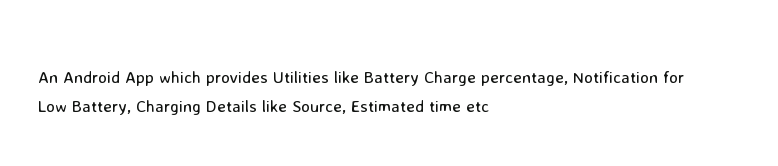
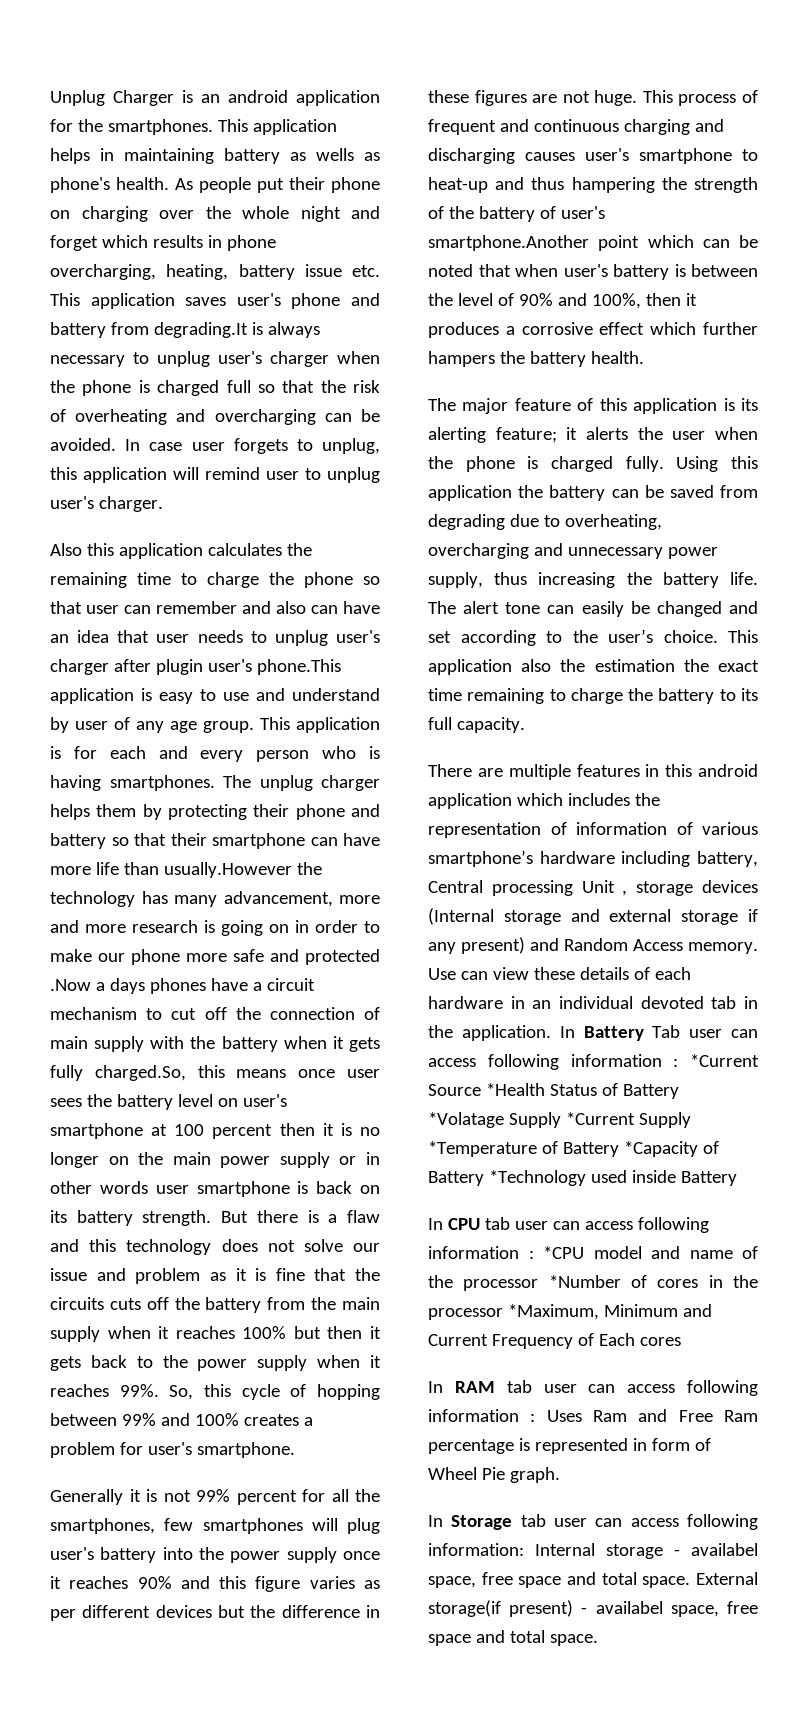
[38,71,684,86] [38,100,489,115] An Android App which provides Utilities like Battery Charge percentage, Notification for Low Battery, Charging Details like Source, Estimated time etc -> [50,90,380,106] [50,119,337,135] [50,148,380,164] [50,177,380,193] [50,206,380,222] [50,235,276,251] [50,264,380,280] [50,293,380,309] [50,322,320,338] [50,351,380,367] [50,380,380,396] [50,409,380,425] [50,438,381,454] [50,467,380,483] [50,496,163,512] [50,543,312,559] [50,572,380,588] [50,601,380,614] [50,630,381,646] [50,659,341,675] [50,688,380,704] [50,717,380,733] [50,746,381,762] [50,775,380,791] [50,804,381,820] [50,833,380,849] [50,862,322,878] [50,891,380,907] [50,920,380,936] [50,949,380,965] [50,978,315,994] [50,1007,380,1020] [50,1036,380,1052] [50,1065,380,1081] [50,1094,287,1110] [50,1123,381,1139] [50,1152,380,1168] [50,1181,380,1197] [50,1210,381,1226] [50,1239,380,1255] [50,1268,380,1284] [50,1297,380,1313] [50,1326,381,1342] [50,1355,382,1371] [50,1384,380,1400] [50,1413,313,1426] [50,1442,295,1458] [50,1489,380,1505] [50,1518,380,1534] [50,1547,381,1563] [50,1576,380,1592] [50,1605,380,1621] [428,90,758,106] [428,119,724,135] [428,148,758,164] [428,177,758,193] [428,206,605,222] [428,235,758,251] [428,264,758,280] [428,293,697,309] [428,322,758,338] [428,351,644,367] [428,398,758,414] [428,427,758,443] [428,456,758,472] [428,485,758,501] [428,514,662,530] [428,543,718,559] [428,572,758,588] [428,601,758,617] [428,629,758,646] [428,659,759,675] [428,688,758,704] [428,717,525,733] [428,764,758,780] [428,793,660,809] [428,822,758,838] [428,850,758,867] [428,880,758,896] [428,908,758,925] [428,937,758,954] [428,967,691,980] [428,996,758,1009] [428,1025,758,1041] [428,1054,759,1070] [428,1083,679,1099] [428,1112,691,1128] [428,1141,719,1157] [428,1170,737,1186] [428,1217,709,1233] [428,1246,758,1259] [428,1275,758,1291] [428,1304,712,1320] [428,1333,681,1349] [428,1380,758,1396] [428,1409,758,1422] [428,1438,711,1454] [428,1467,560,1483] [428,1514,758,1530] [428,1543,758,1559] [428,1572,758,1588] [428,1600,758,1617] [428,1630,598,1646] Unplug Charger is an android application for the smartphones. This application helps in maintaining battery as wells as phone's health. As people put their phone on charging over the whole night and forget which results in phone overcharging, heating, battery issue etc. This application saves user's phone and battery from degrading.It is always necessary to unplug user's charger when the phone is charged full so that the risk of overheating and overcharging can be avoided. In case user forgets to unplug, this application will remind user to unplug user's charger. // Also this application calculates the remaining time to charge the phone so that user can remember and also can have an idea that user needs to unplug user's charger after plugin user's phone.This application is easy to use and understand by user of any age group. This application is for each and every person who is having smartphones. The unplug charger helps them by protecting their phone and battery so that their smartphone can have more life than usually.However the technology has many advancement, more and more research is going on in order to make our phone more safe and protected .Now a days phones have a circuit mechanism to cut off the connection of main supply with the battery when it gets fully charged.So, this means once user sees the battery level on user's smartphone at 100 percent then it is no longer on the main power supply or in other words user smartphone is back on its battery strength. But there is a flaw and this technology does not solve our issue and problem as it is fine that the circuits cuts off the battery from the main supply when it reaches 100% but then it gets back to the power supply when it reaches 99%. So, this cycle of hopping between 99% and 100% creates a problem for user's smartphone. // Generally it is not 99% percent for all the smartphones, few smartphones will plug user's battery into the power supply once it reaches 90% and this figure varies as per different devices but the difference in these figures are not huge. This process of frequent and continuous charging and discharging causes user's smartphone to heat-up and thus hampering the strength of the battery of user's smartphone.Another point which can be noted that when user's battery is between the level of 90% and 100%, then it produces a corrosive effect which further hampers the battery health. // The major feature of this application is its alerting feature; it alerts the user when the phone is charged fully. Using this application the battery can be saved from degrading due to overheating, overcharging and unnecessary power supply, thus increasing the battery life. The alert tone can easily be changed and set according to the user’s choice. This application also the estimation the exact time remaining to charge the battery to its full capacity. // There are multiple features in this android application which includes the representation of information of various smartphone’s hardware including battery, Central processing Unit , storage devices (Internal storage and external storage if any present) and Random Access memory. Use can view these details of each hardware in an individual devoted tab in the application. In Battery Tab user can access following information : *Current Source *Health Status of Battery *Volatage Supply *Current Supply *Temperature of Battery *Capacity of Battery *Technology used inside Battery // In CPU tab user can access following information : *CPU model and name of the processor *Number of cores in the processor *Maximum, Minimum and Current Frequency of Each cores // In RAM tab user can access following information : Uses Ram and Free Ram percentage is represented in form of Wheel Pie graph. // In Storage tab user can access following information: Internal storage - availabel space, free space and total space. External storage(if present) - availabel space, free space and total space.

